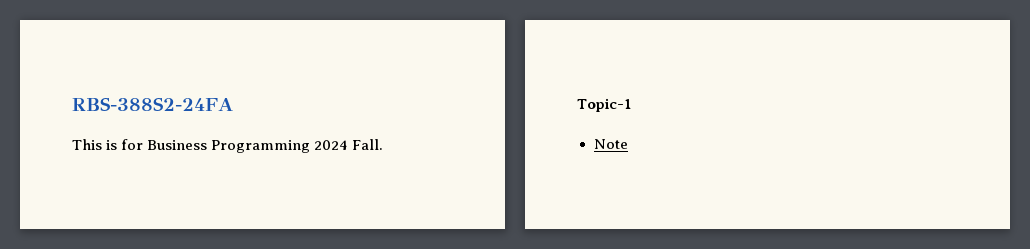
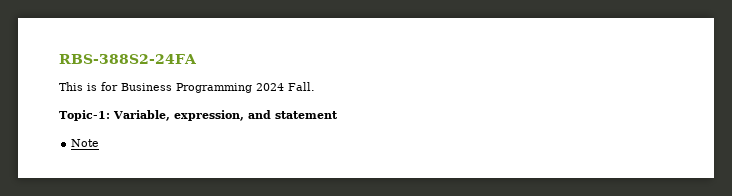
[577,98,631,112] Topic-1 -> [59,110,338,121] Topic-1: Variable, expression, and statement

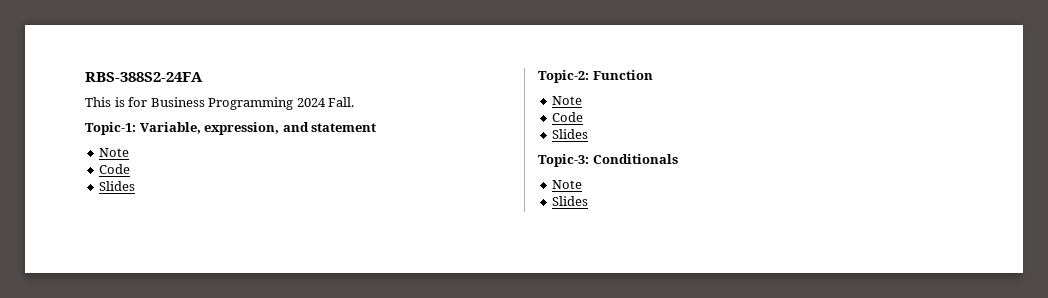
(100, 143) none -> [99,164,131,174] [99,181,136,191] [538,70,653,83] [552,96,583,105] [552,112,584,122] [552,129,589,139] [538,154,678,167] [552,180,583,189] [552,196,589,206] // Code // Slides // Topic-2: Function // Note // Code // Slides // Topic-3: Conditionals // Note // Slides

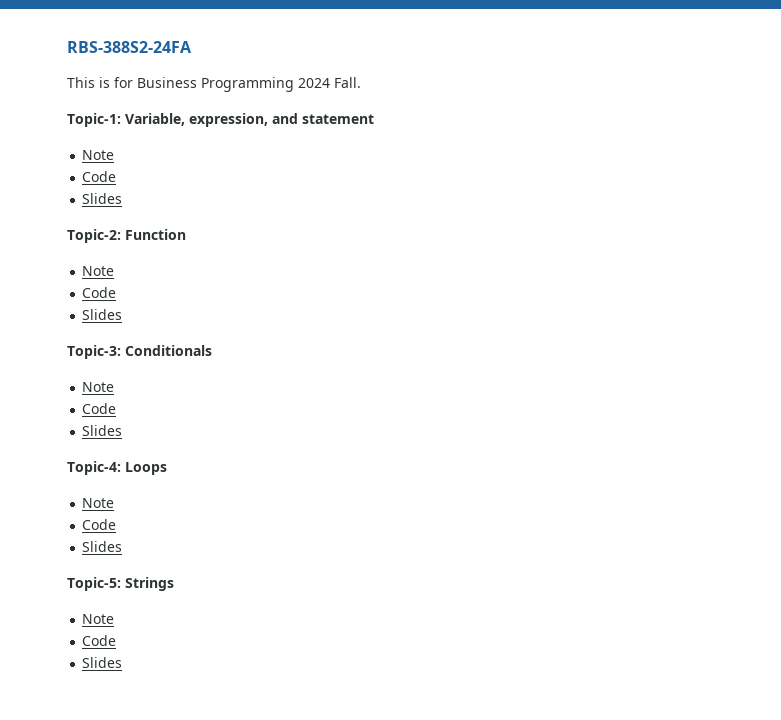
[552,196,589,206] // Slides -> [82,403,117,414] [82,425,123,436] [67,461,167,475] [82,498,115,508] [82,519,117,530] [82,541,123,552] [67,577,174,591] [82,614,115,624] [82,635,117,646] [82,657,123,668] // Code // Slides // Topic-4: Loops // Note // Code // Slides // Topic-5: Strings // Note // Code // Slides

